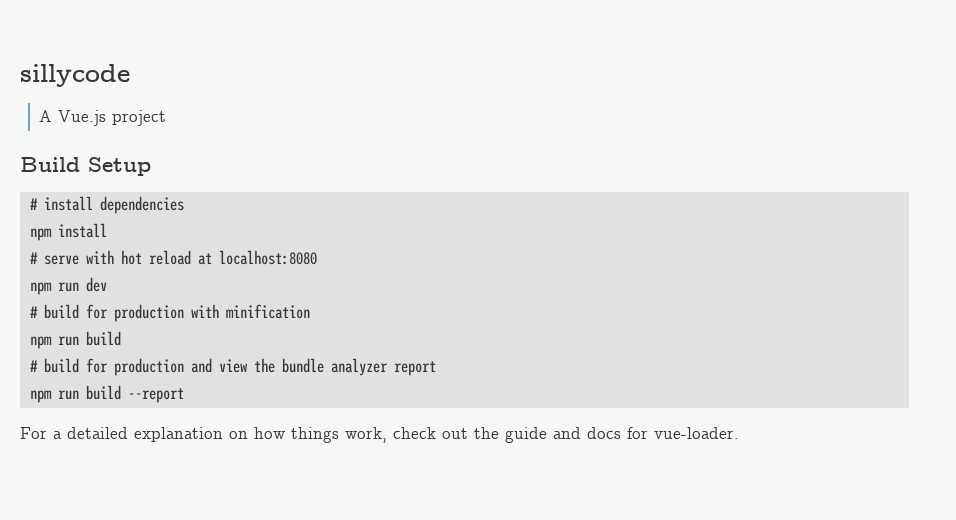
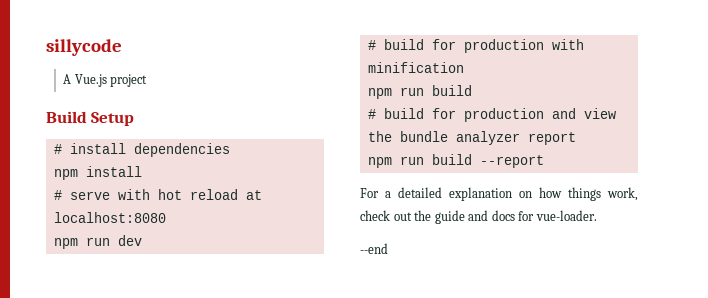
(739, 433) none -> [360,243,388,254] // --end

